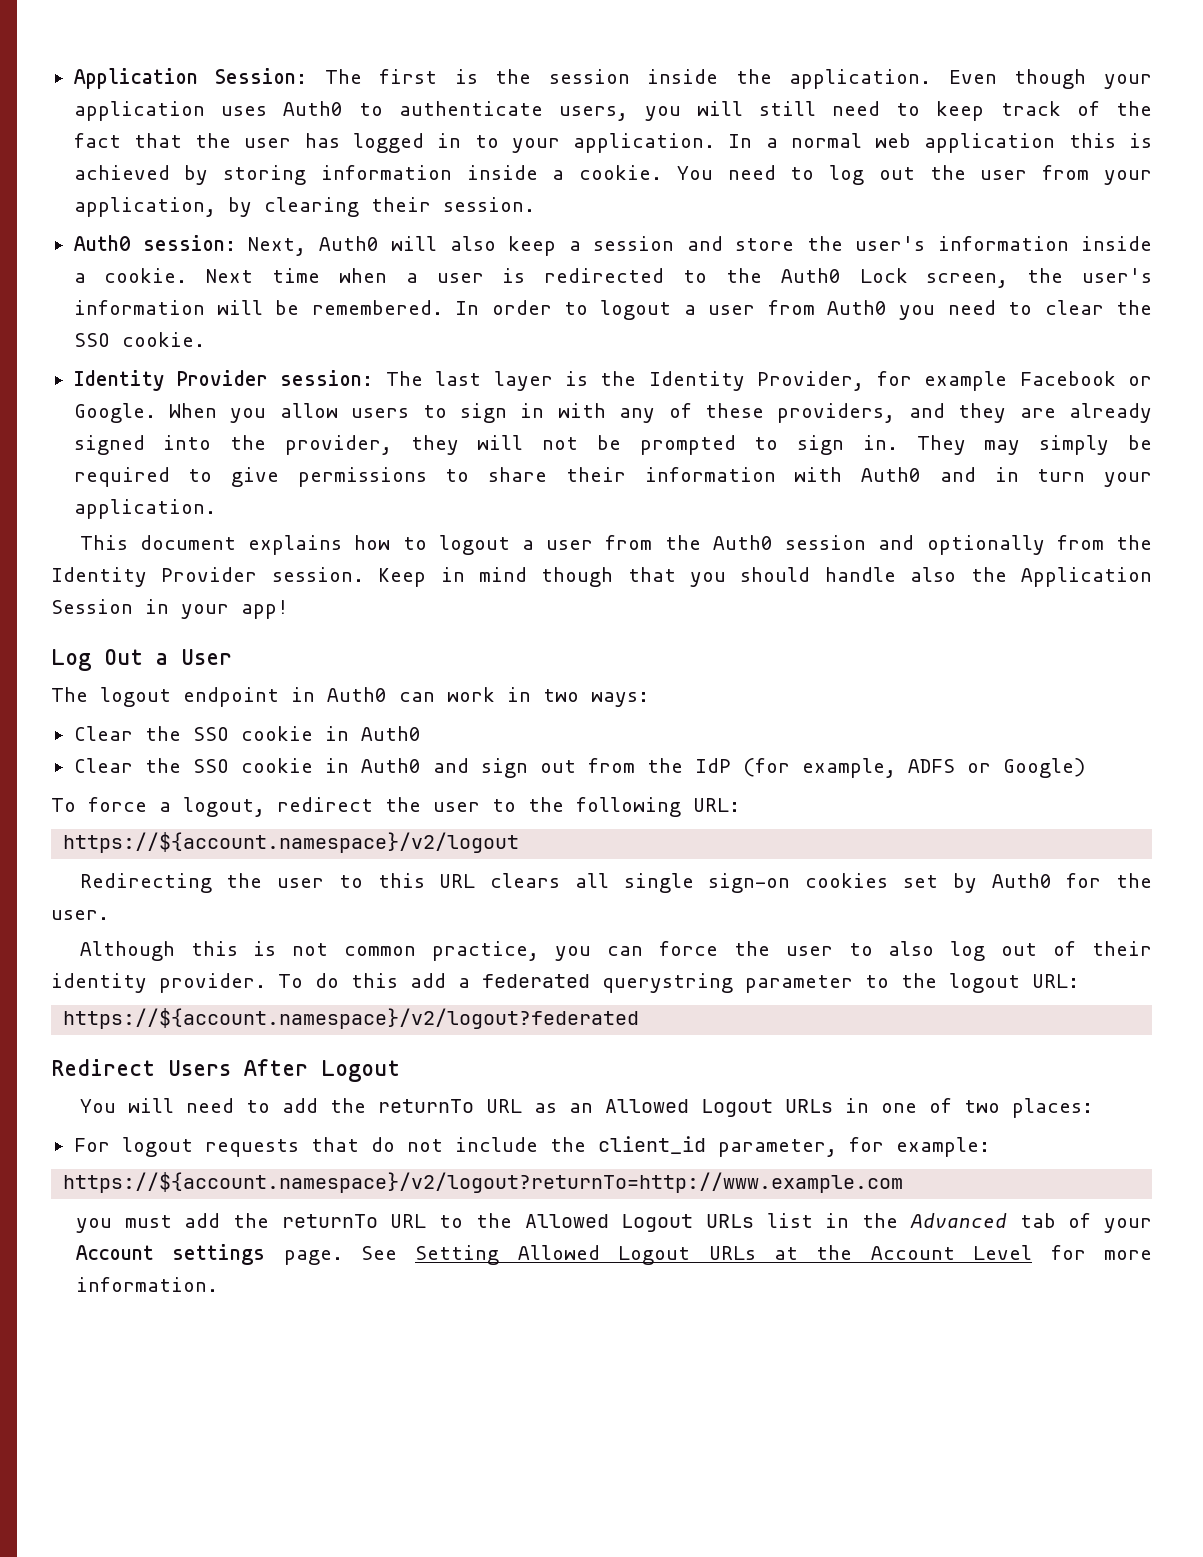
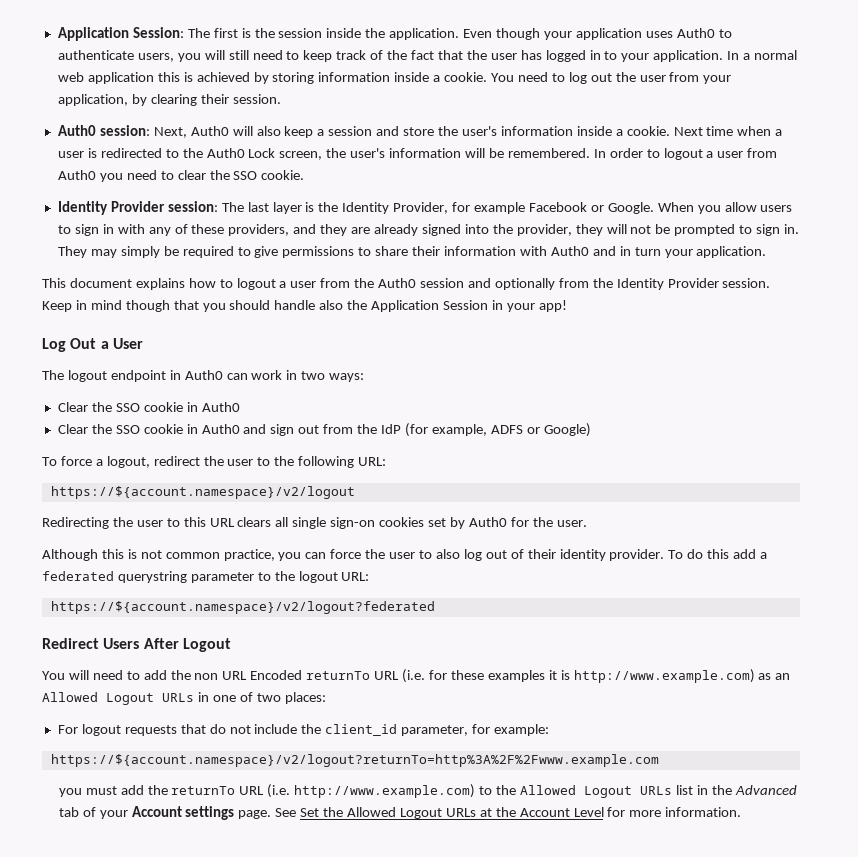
[377,1099,522,1113] returnTo URL -> [194,669,755,683] non URL Encoded returnTo URL (i.e. for these examples it is http://www.example.com)
[63,1172,904,1193] https://${account.namespace}/v2/logout?returnTo=http://www.example.com -> [50,754,659,767] https://${account.namespace}/v2/logout?returnTo=http%3A%2F%2Fwww.example.com
(427, 1221) none -> [267,784,476,798] (i.e. http://www.example.com)
[415,1245,500,1265] Setting -> [300,807,344,817] Set the

